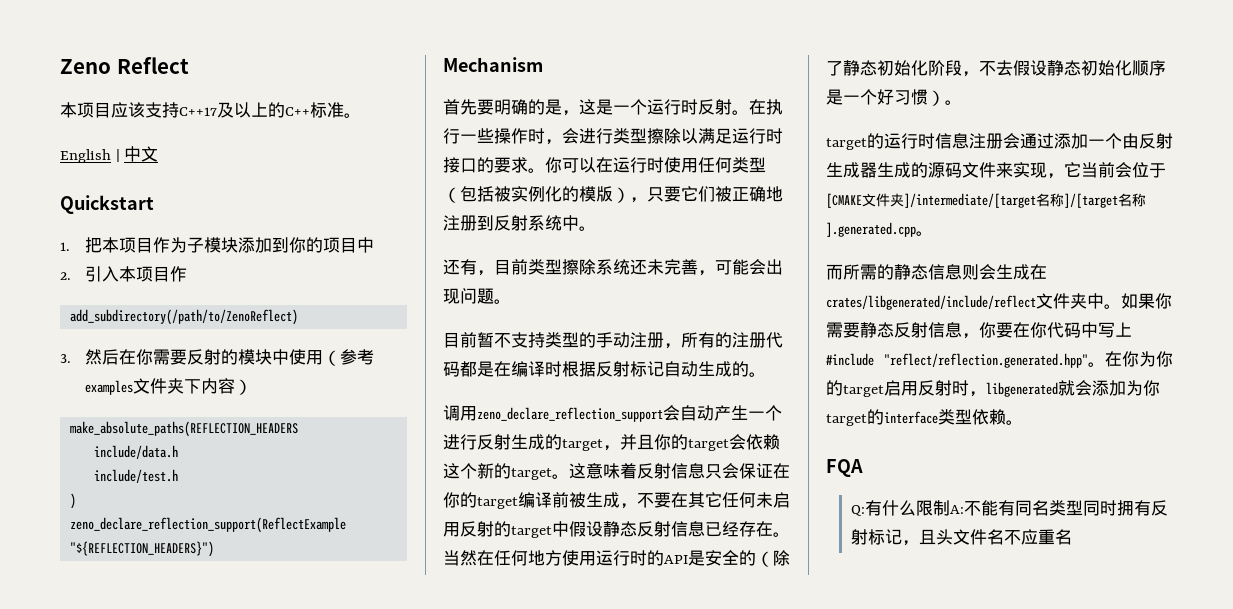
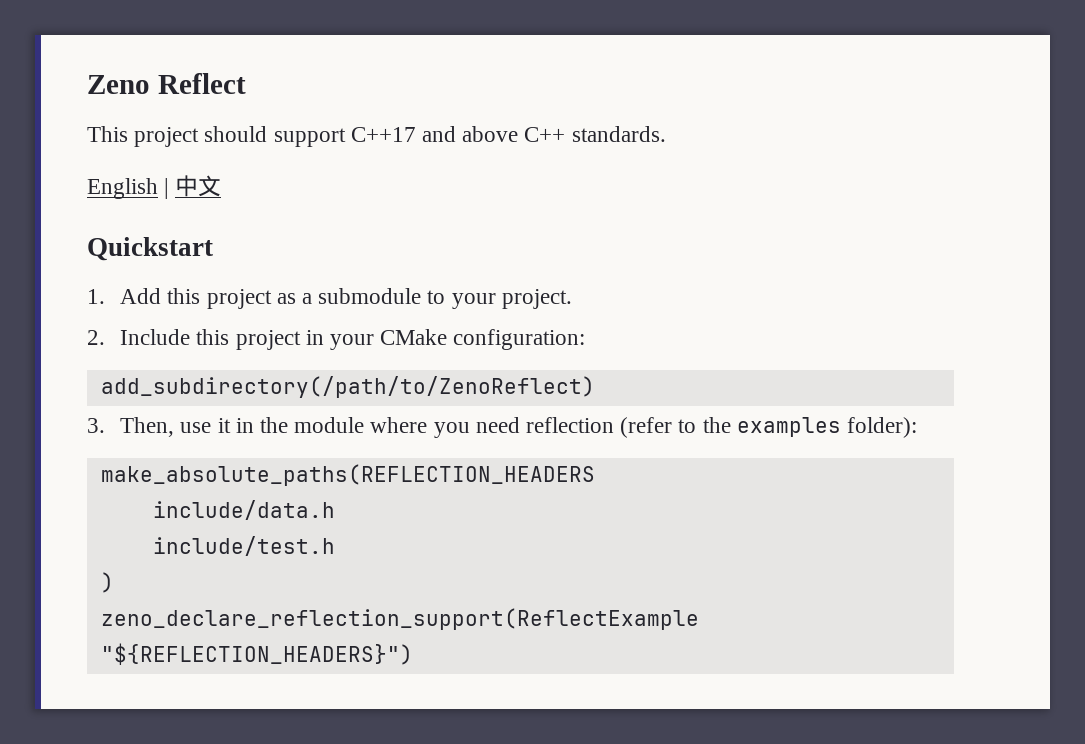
[60,102,361,118] 本项目应该支持C++17及以上的C++标准。 -> [87,126,666,147] This project should support C++17 and above C++ standards.
[84,237,374,253] [60,266,187,282] [70,309,299,325] [60,349,374,366] [84,378,252,395] 把本项目作为子模块添加到你的项目中 // 2.引入本项目作 // add_subdirectory(/path/to/ZenoReflect) // 3.然后在你需要反射的模块中使用（参考examples文件夹下内容） -> [120,288,572,309] [87,329,586,350] [100,376,595,398] [87,417,918,438] Add this project as a submodule to your project. // 2. Include this project in your CMake configuration: // add_subdirectory(/path/to/ZenoReflect) // 3. Then, use it in the module where you need reflection (refer to the examples folder):
[443,57,543,72] [443,99,783,116] [443,128,783,145] [443,157,766,173] [443,186,783,203] [443,215,596,231] [443,259,783,276] [443,288,511,304] [443,332,783,349] [443,361,766,377] [443,405,782,422] [443,434,780,451] [443,463,790,480] [443,492,790,509] [443,521,790,538] [443,550,790,567] [826,60,1166,77] [826,89,962,106] [826,133,1173,150] [826,162,1166,179] [826,193,1146,208] [826,222,933,237] [826,264,1047,280] [826,293,1172,310] [826,322,1132,339] [826,351,1173,368] [826,380,1160,397] [826,409,1023,426] [826,459,863,477] [850,500,1168,516] [850,529,1072,546] // Mechanism // 首先要明确的是，这是一个运行时反射。在执行一些操作时，会进行类型擦除以满足运行时接口的要求。你可以在运行时使用任何类型（包括被实例化的模版），只要它们被正确地注册到反射系统中。 // 还有，目前类型擦除系统还未完善，可能会出现问题。 // 目前暂不支持类型的手动注册，所有的注册代码都是在编译时根据反射标记自动生成的。 // 调用zeno_declare_reflection_support会自动产生一个进行反射生成的target，并且你的target会依赖这个新的target。这意味着反射信息只会保证在你的target编译前被生成，不要在其它任何未启用反射的target中假设静态反射信息已经存在。当然在任何地方使用运行时的API是安全的（除了静态初始化阶段，不去假设静态初始化顺序是一个好习惯）。 // target的运行时信息注册会通过添加一个由反射生成器生成的源码文件来实现，它当前会位于[CMAKE文件夹]/intermediate/[target名称]/[target名称].generated.cpp。 // 而所需的静态信息则会生成在crates/libgenerated/include/reflect文件夹中。如果你需要静态反射信息，你要在你代码中写上#include "reflect/reflection.generated.hpp"。在你为你的target启用反射时，libgenerated就会添加为你target的interface类型依赖。 // FQA // Q:有什么限制A:不能有同名类型同时拥有反射标记，且头文件名不应重名 -> (413, 654) none

